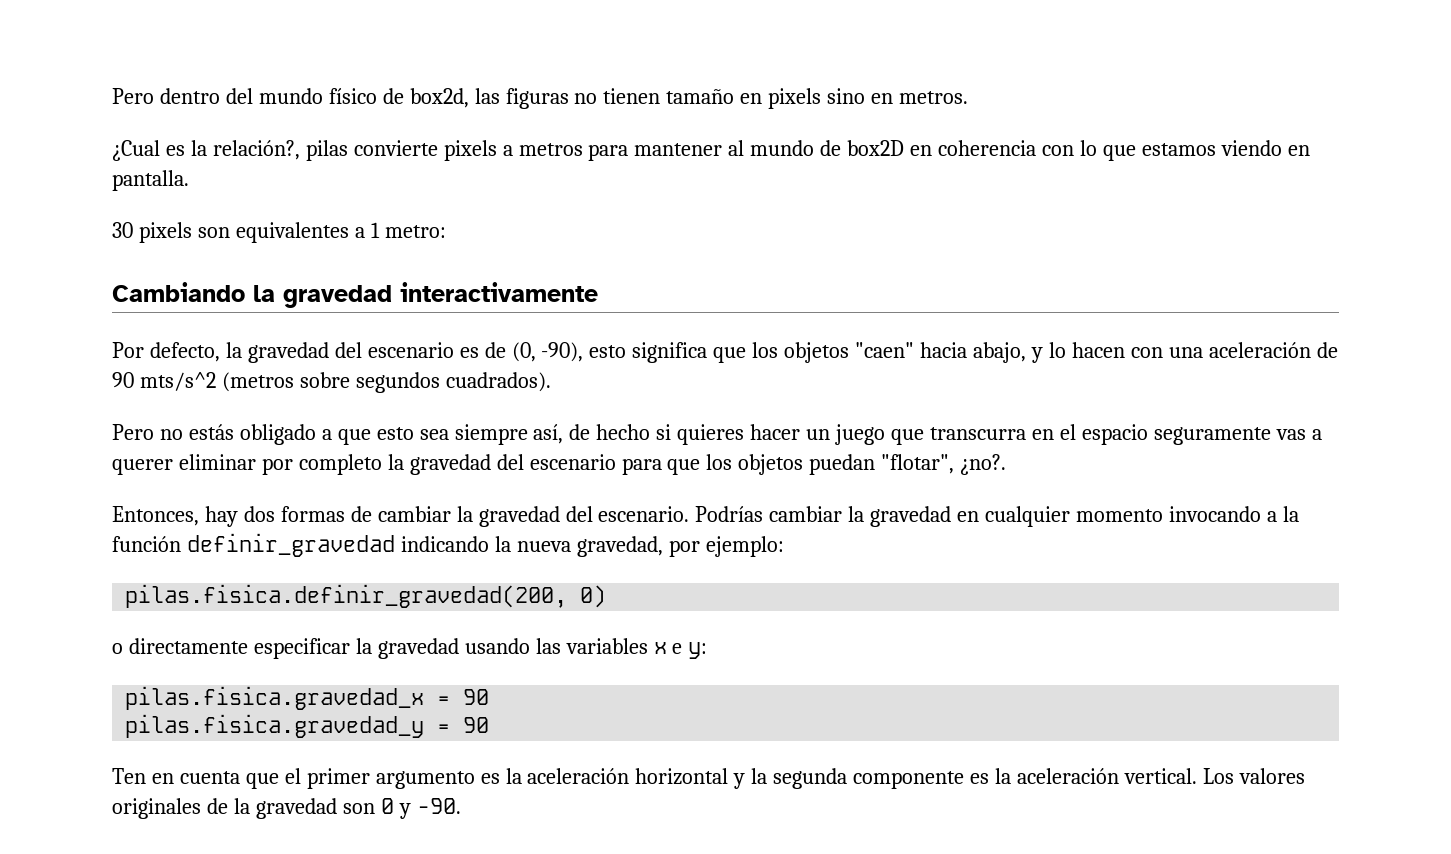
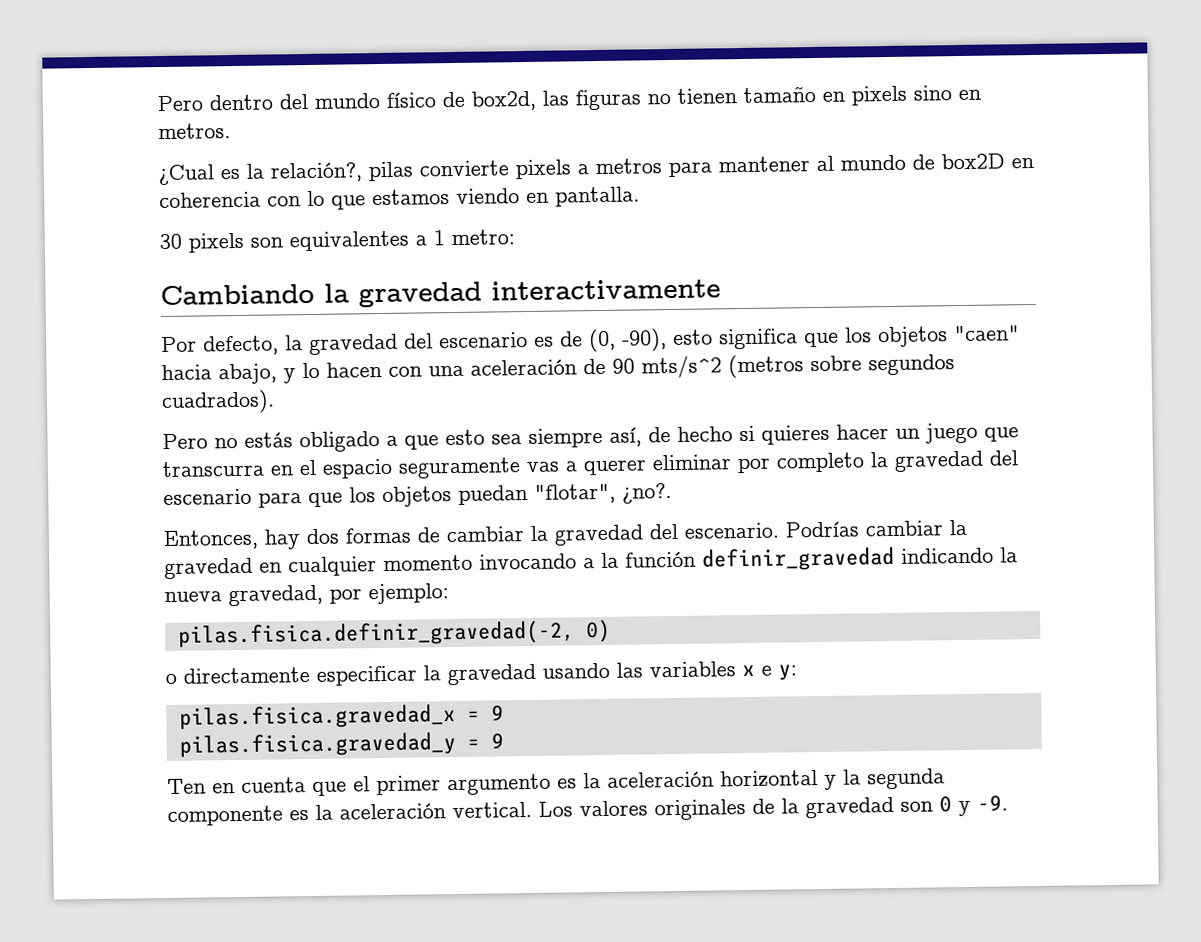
[125,584,568,608] pilas.fisica.definir_gravedad(200, -> [177,620,575,648] pilas.fisica.definir_gravedad(-2,
[463,689,490,705] 90 -> [490,705,504,721] 9
[463,717,490,733] 90 -> [490,733,504,749] 9
[416,798,461,814] -90. -> [977,795,1008,811] -9.

